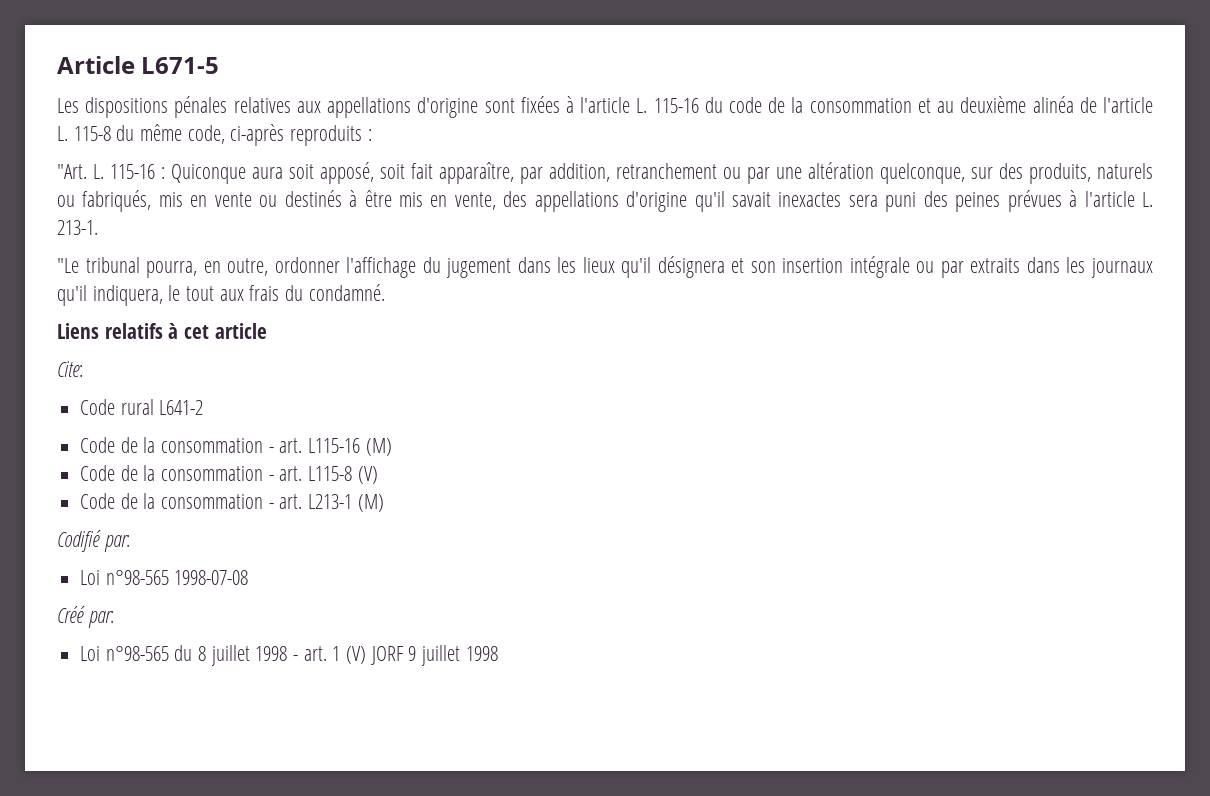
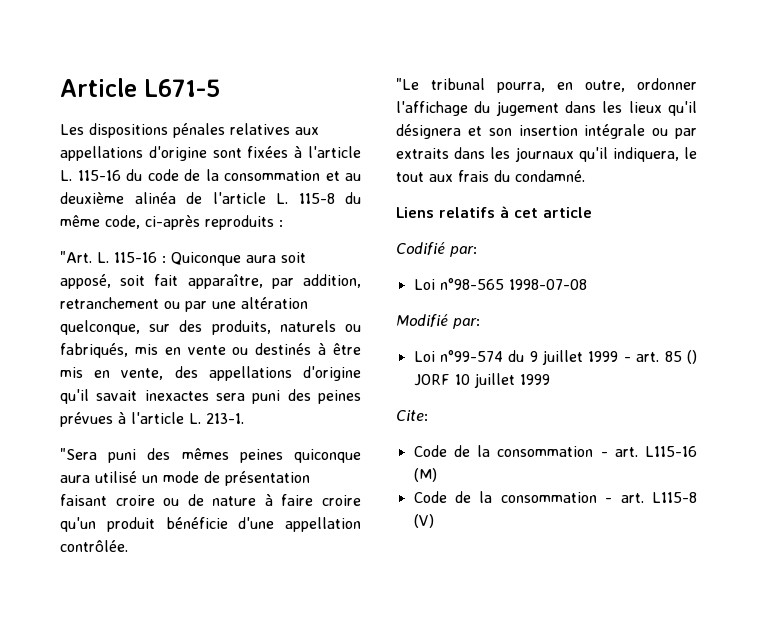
(98, 227) none -> [60,448,361,463] [60,471,310,486] [60,494,362,506] [60,517,361,532] [60,540,128,552] // "Sera puni des mêmes peines quiconque aura utilisé un mode de présentation faisant croire ou de nature à faire croire qu'un produit bénéficie d'une appellation contrôlée.
[57,361,83,377] [80,399,204,415] Cite: // Code rural L641-2 -> [396,242,477,257] [413,278,587,290] [396,314,480,329] [413,350,697,365] [413,373,550,388] [396,410,428,421] Codifié par: // Loi n°98-565 1998-07-08 // Modifié par: // Loi n°99-574 du 9 juillet 1999 - art. 85 () JORF 10 juillet 1999 // Cite:
[80,493,384,512] [57,530,130,552] [80,570,249,585] [57,606,114,628] [80,645,498,666] // Code de la consommation - art. L213-1 (M) // Codifié par: // Loi n°98-565 1998-07-08 // Créé par: // Loi n°98-565 du 8 juillet 1998 - art. 1 (V) JORF 9 juillet 1998 -> (434, 521) none

